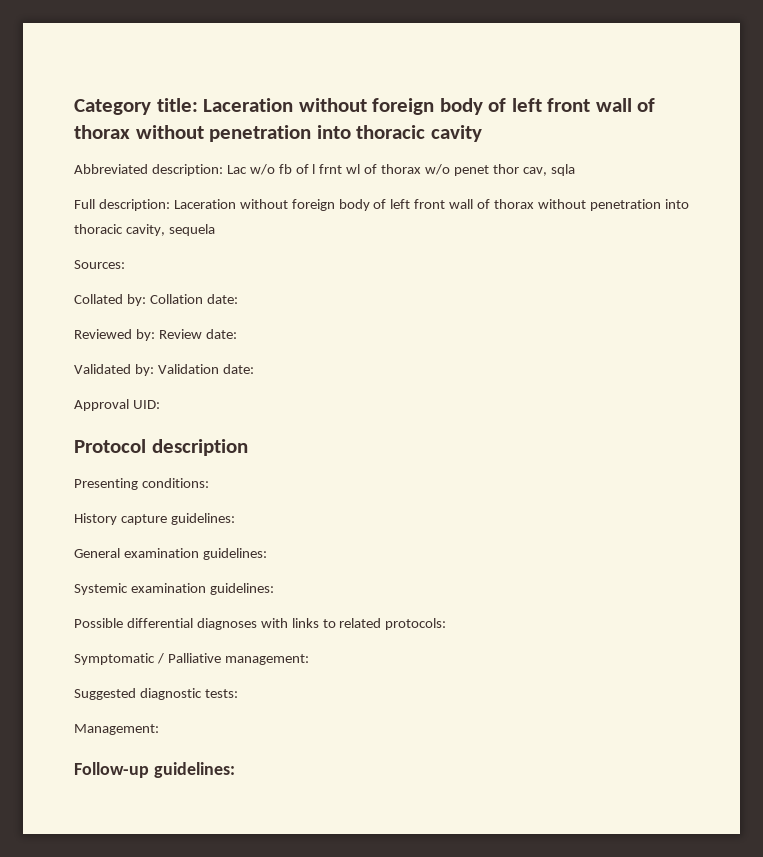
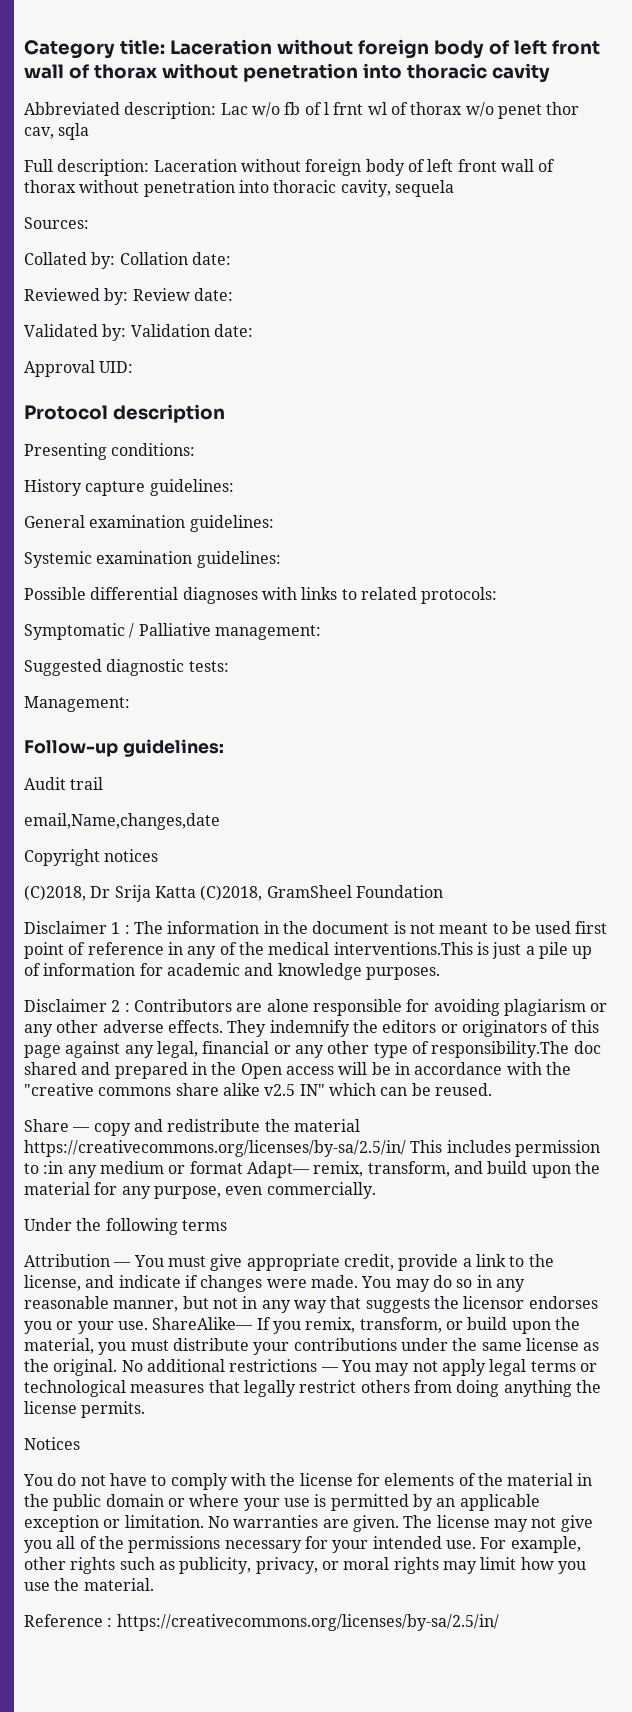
(235, 770) none -> [24,777,104,790] [24,813,220,830] [24,849,159,866] [24,885,443,902] [24,921,608,934] [24,942,593,959] [24,963,440,980] [24,999,608,1016] [24,1020,599,1037] [24,1041,601,1058] [24,1062,571,1079] [24,1083,492,1096] [24,1119,360,1136] [24,1140,600,1157] [24,1161,600,1178] [24,1182,376,1199] [24,1218,227,1235] [24,1254,554,1271] [24,1275,525,1292] [24,1296,598,1313] [24,1317,580,1334] [24,1338,600,1355] [24,1359,597,1376] [24,1380,601,1397] [24,1401,146,1418] [24,1437,80,1450] [23,1473,593,1490] [24,1494,540,1511] [24,1515,593,1532] [24,1536,581,1553] [24,1557,586,1574] [24,1578,154,1591] [24,1614,499,1631] // Audit trail // email,Name,changes,date // Copyright notices // (C)2018, Dr Srija Katta (C)2018, GramSheel Foundation // Disclaimer 1 : The information in the document is not meant to be used first point of reference in any of the medical interventions.This is just a pile up of information for academic and knowledge purposes. // Disclaimer 2 : Contributors are alone responsible for avoiding plagiarism or any other adverse effects. They indemnify the editors or originators of this page against any legal, financial or any other type of responsibility.The doc shared and prepared in the Open access will be in accordance with the "creative commons share alike v2.5 IN" which can be reused. // Share — copy and redistribute the material https://creativecommons.org/licenses/by-sa/2.5/in/ This includes permission to :in any medium or format Adapt— remix, transform, and build upon the material for any purpose, even commercially. // Under the following terms // Attribution — You must give appropriate credit, provide a link to the license, and indicate if changes were made. You may do so in any reasonable manner, but not in any way that suggests the licensor endorses you or your use. ShareAlike— If you remix, transform, or build upon the material, you must distribute your contributions under the same license as the original. No additional restrictions — You may not apply legal terms or technological measures that legally restrict others from doing anything the license permits. // Notices // You do not have to comply with the license for elements of the material in the public domain or where your use is permitted by an applicable exception or limitation. No warranties are given. The license may not give you all of the permissions necessary for your intended use. For example, other rights such as publicity, privacy, or moral rights may limit how you use the material. // Reference : https://creativecommons.org/licenses/by-sa/2.5/in/

